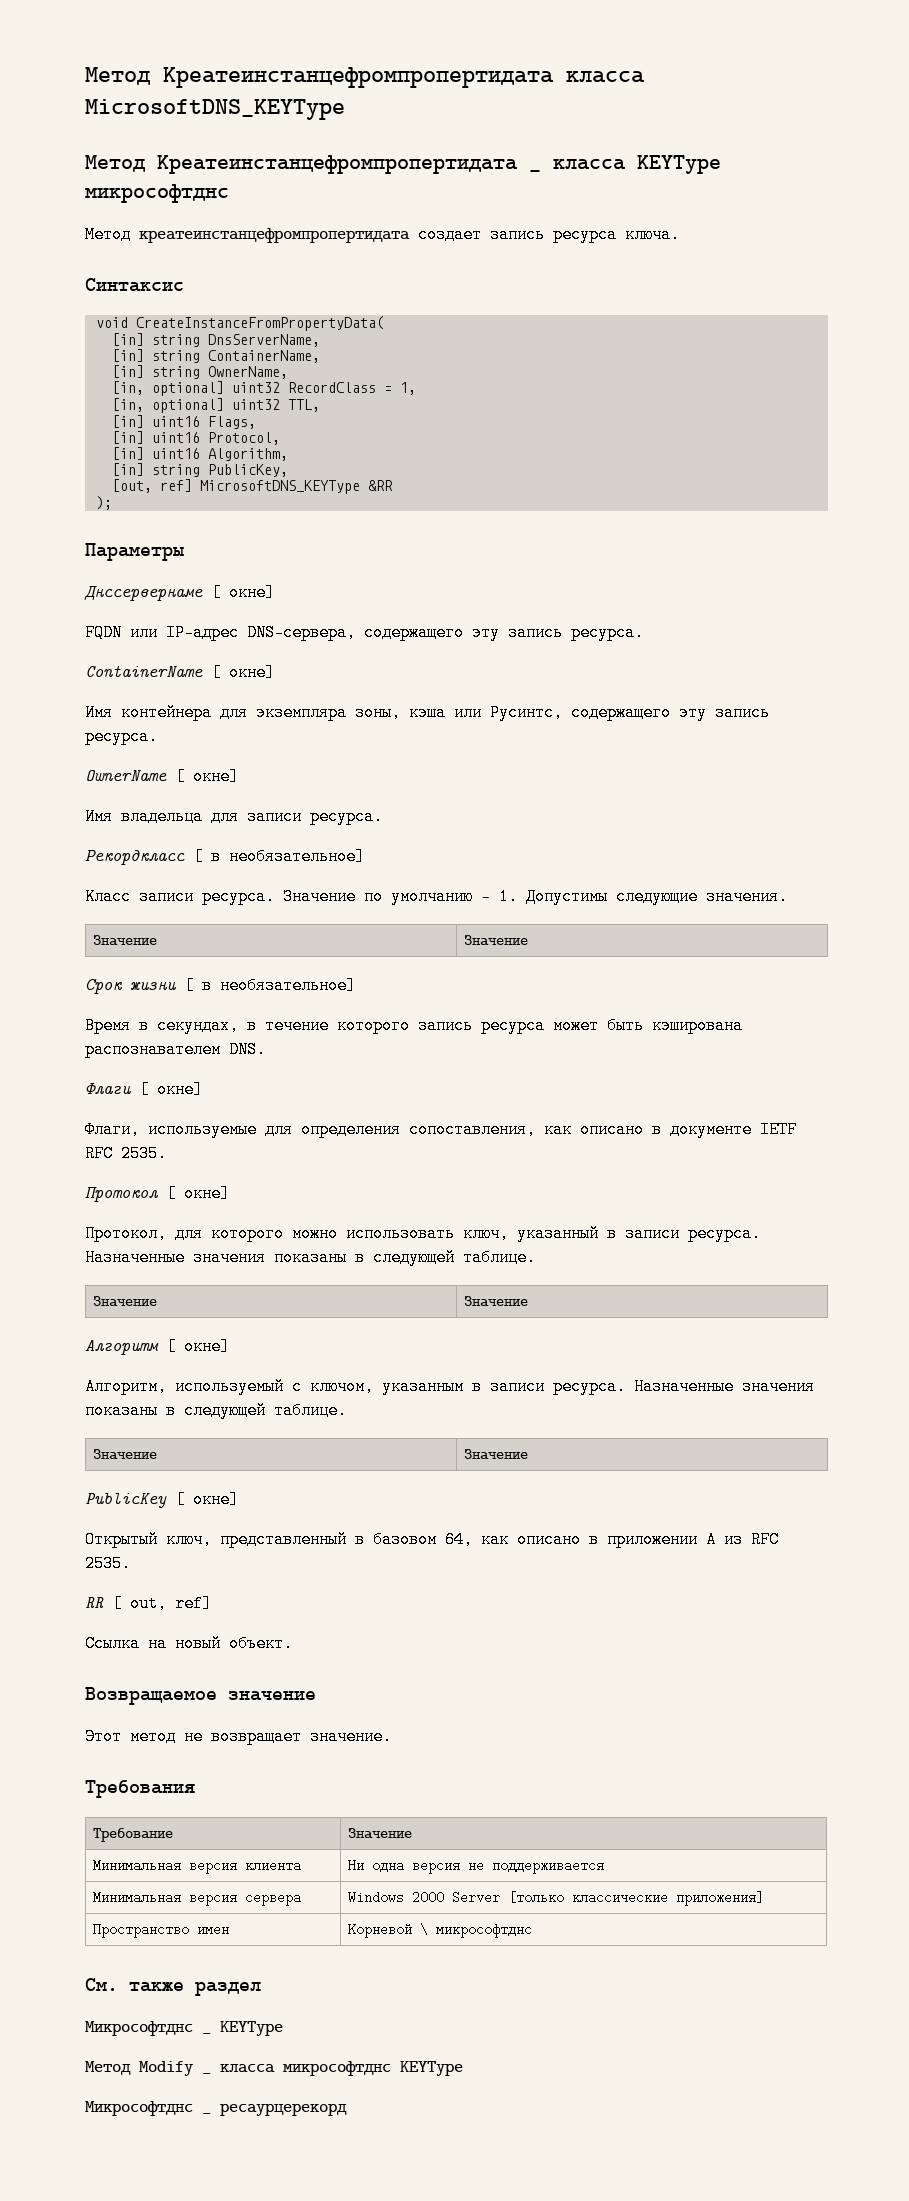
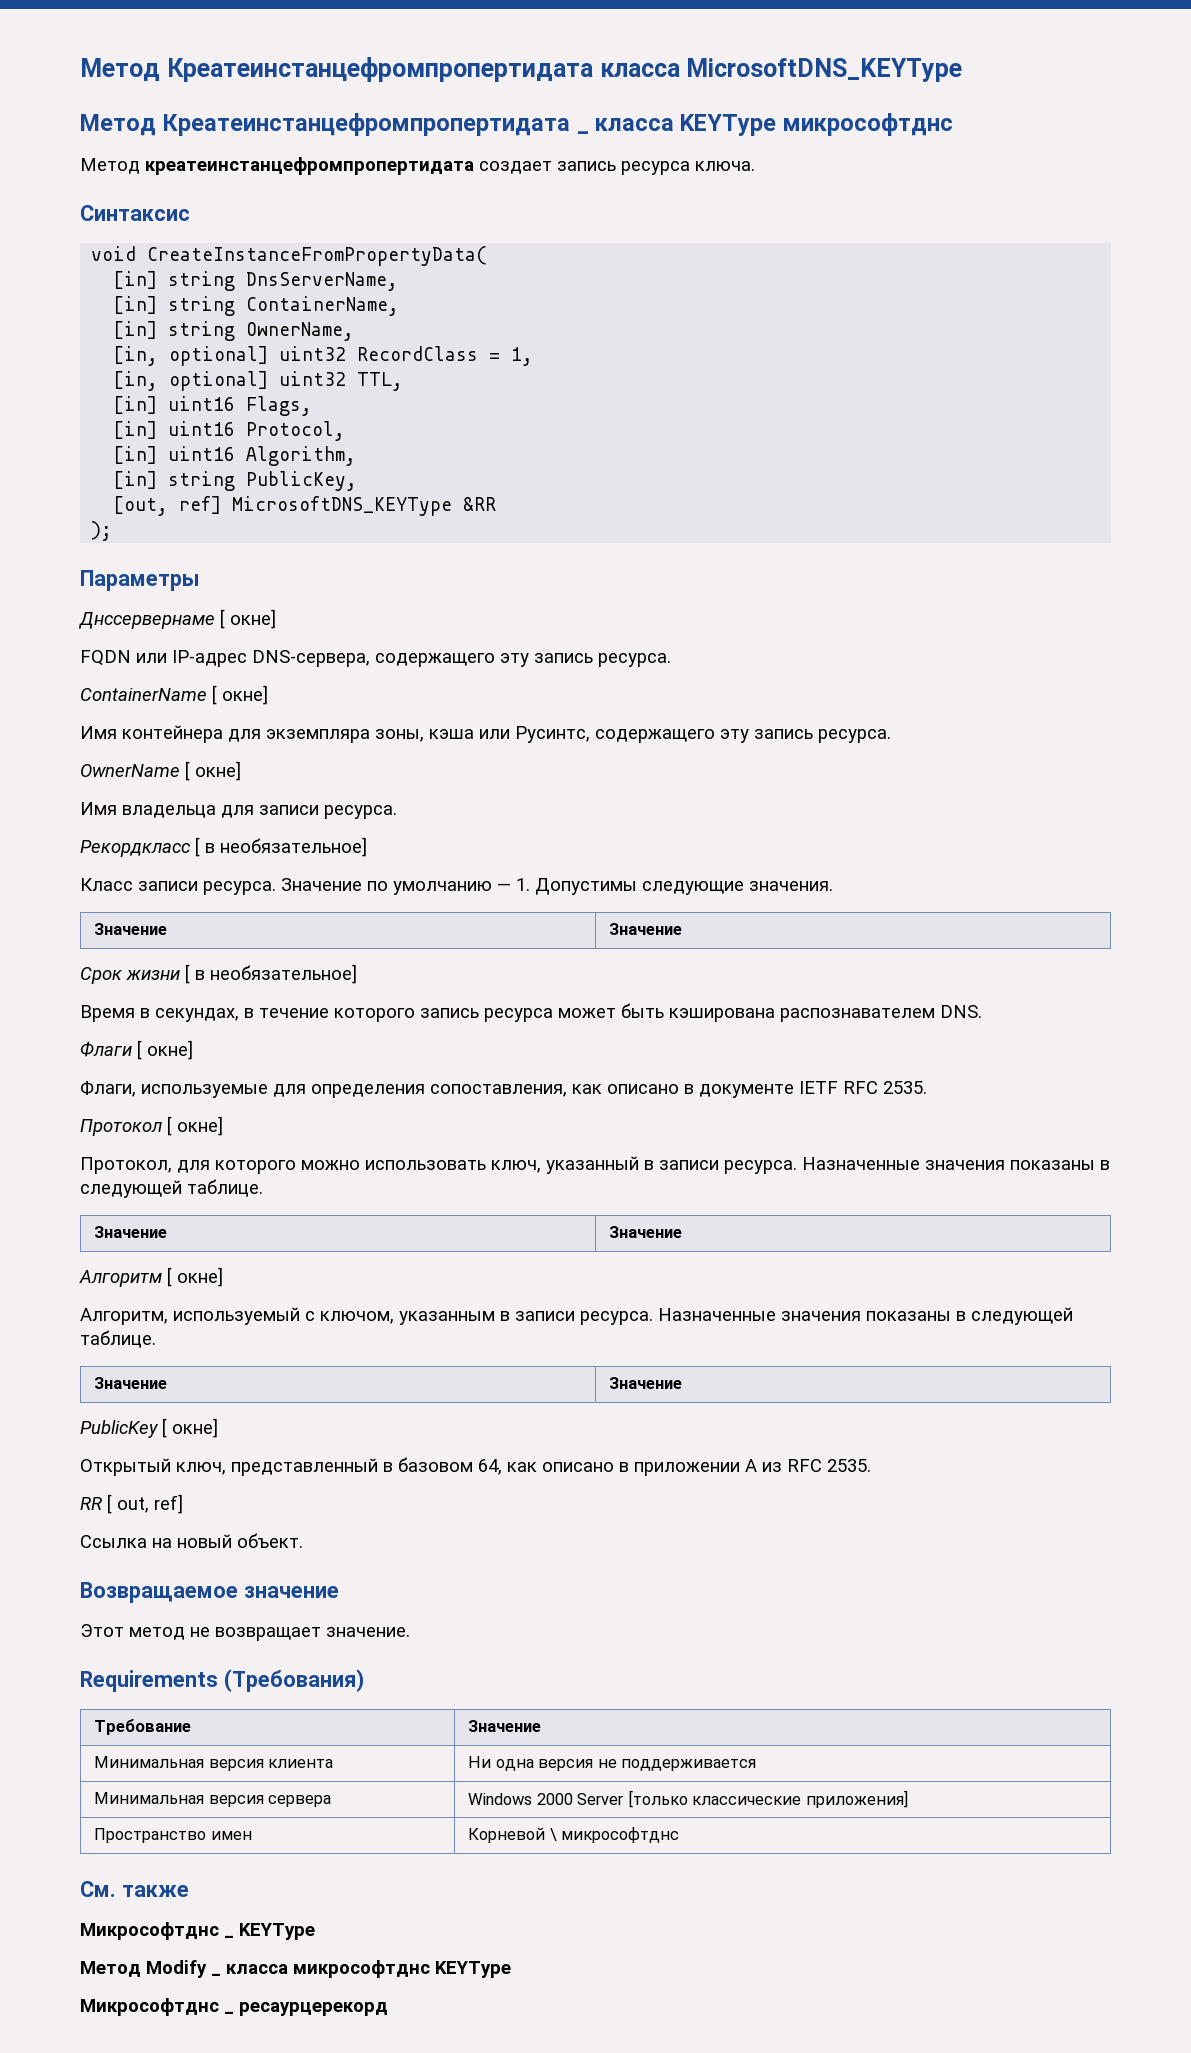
[85,1780,195,1798] Требования -> [80,1669,364,1692] Requirements (Требования)
[195,1981,261,1996] раздел -> (189, 1891) none

